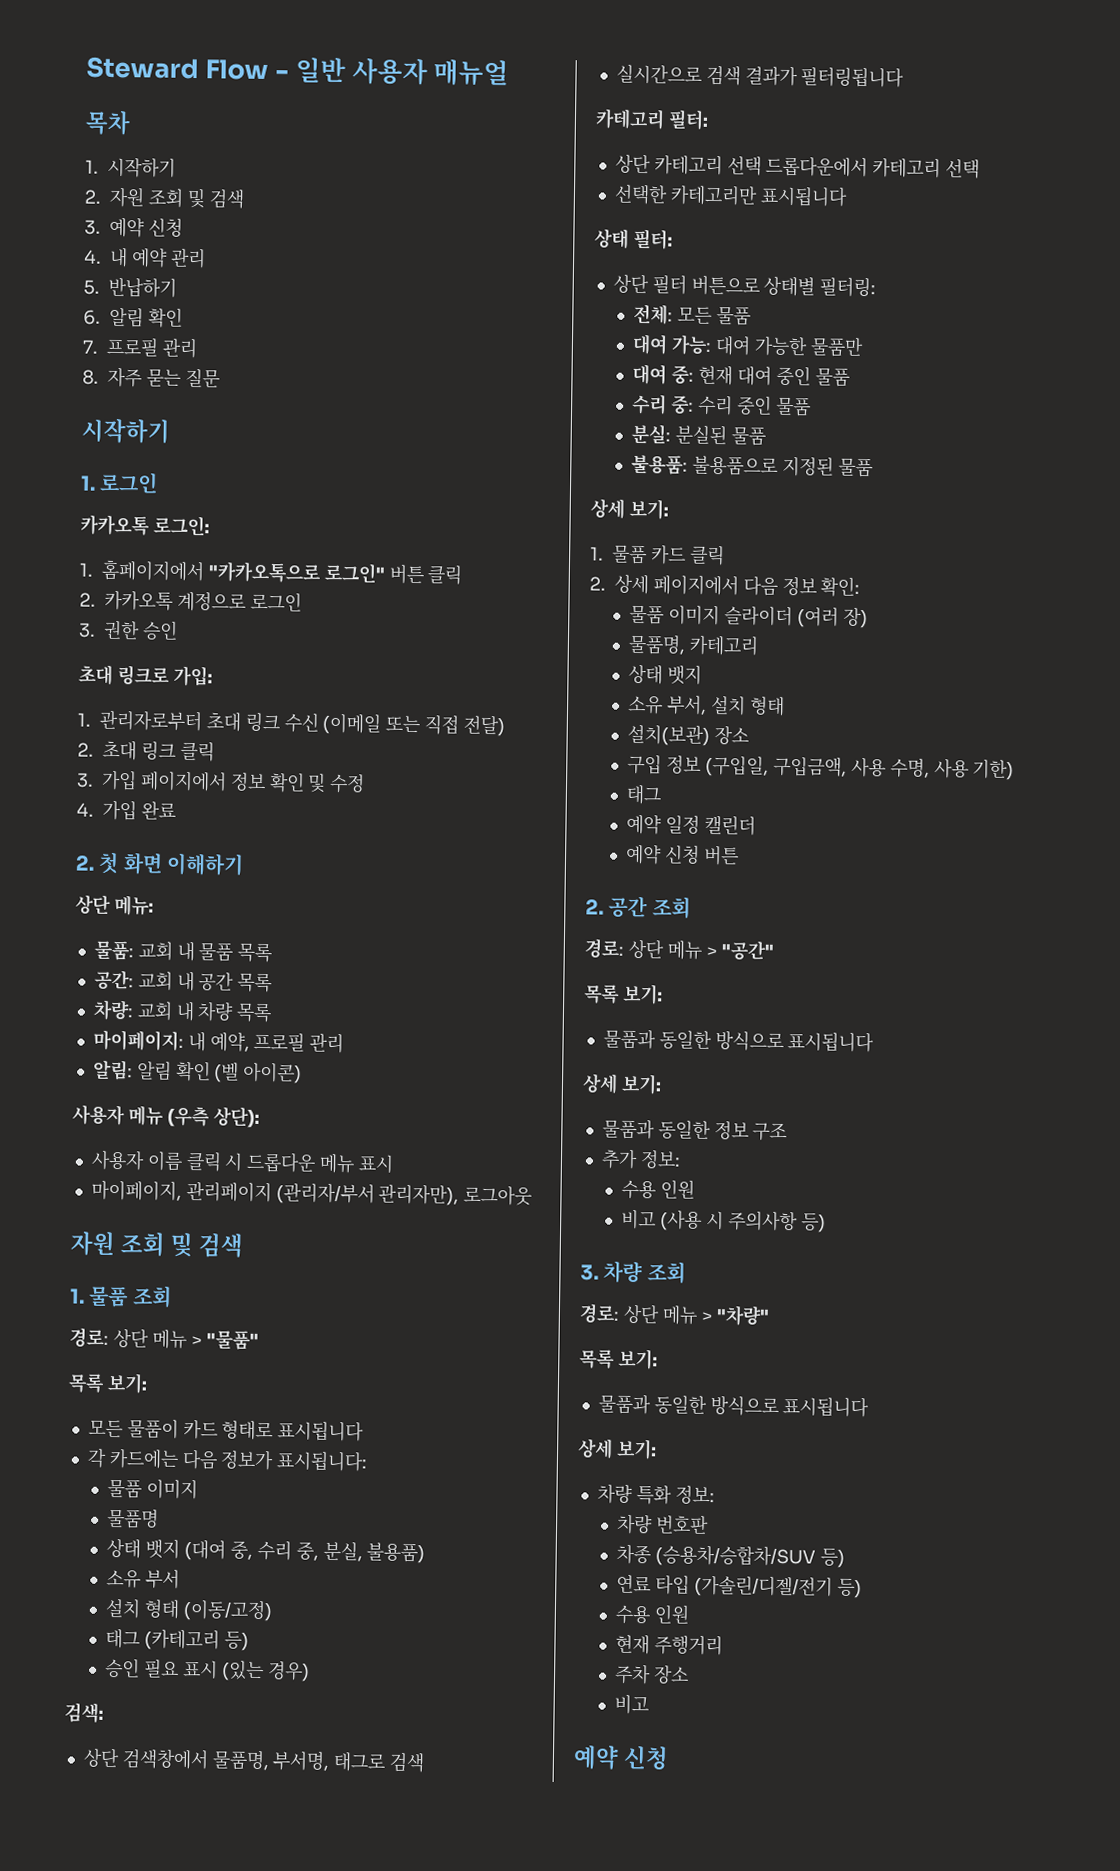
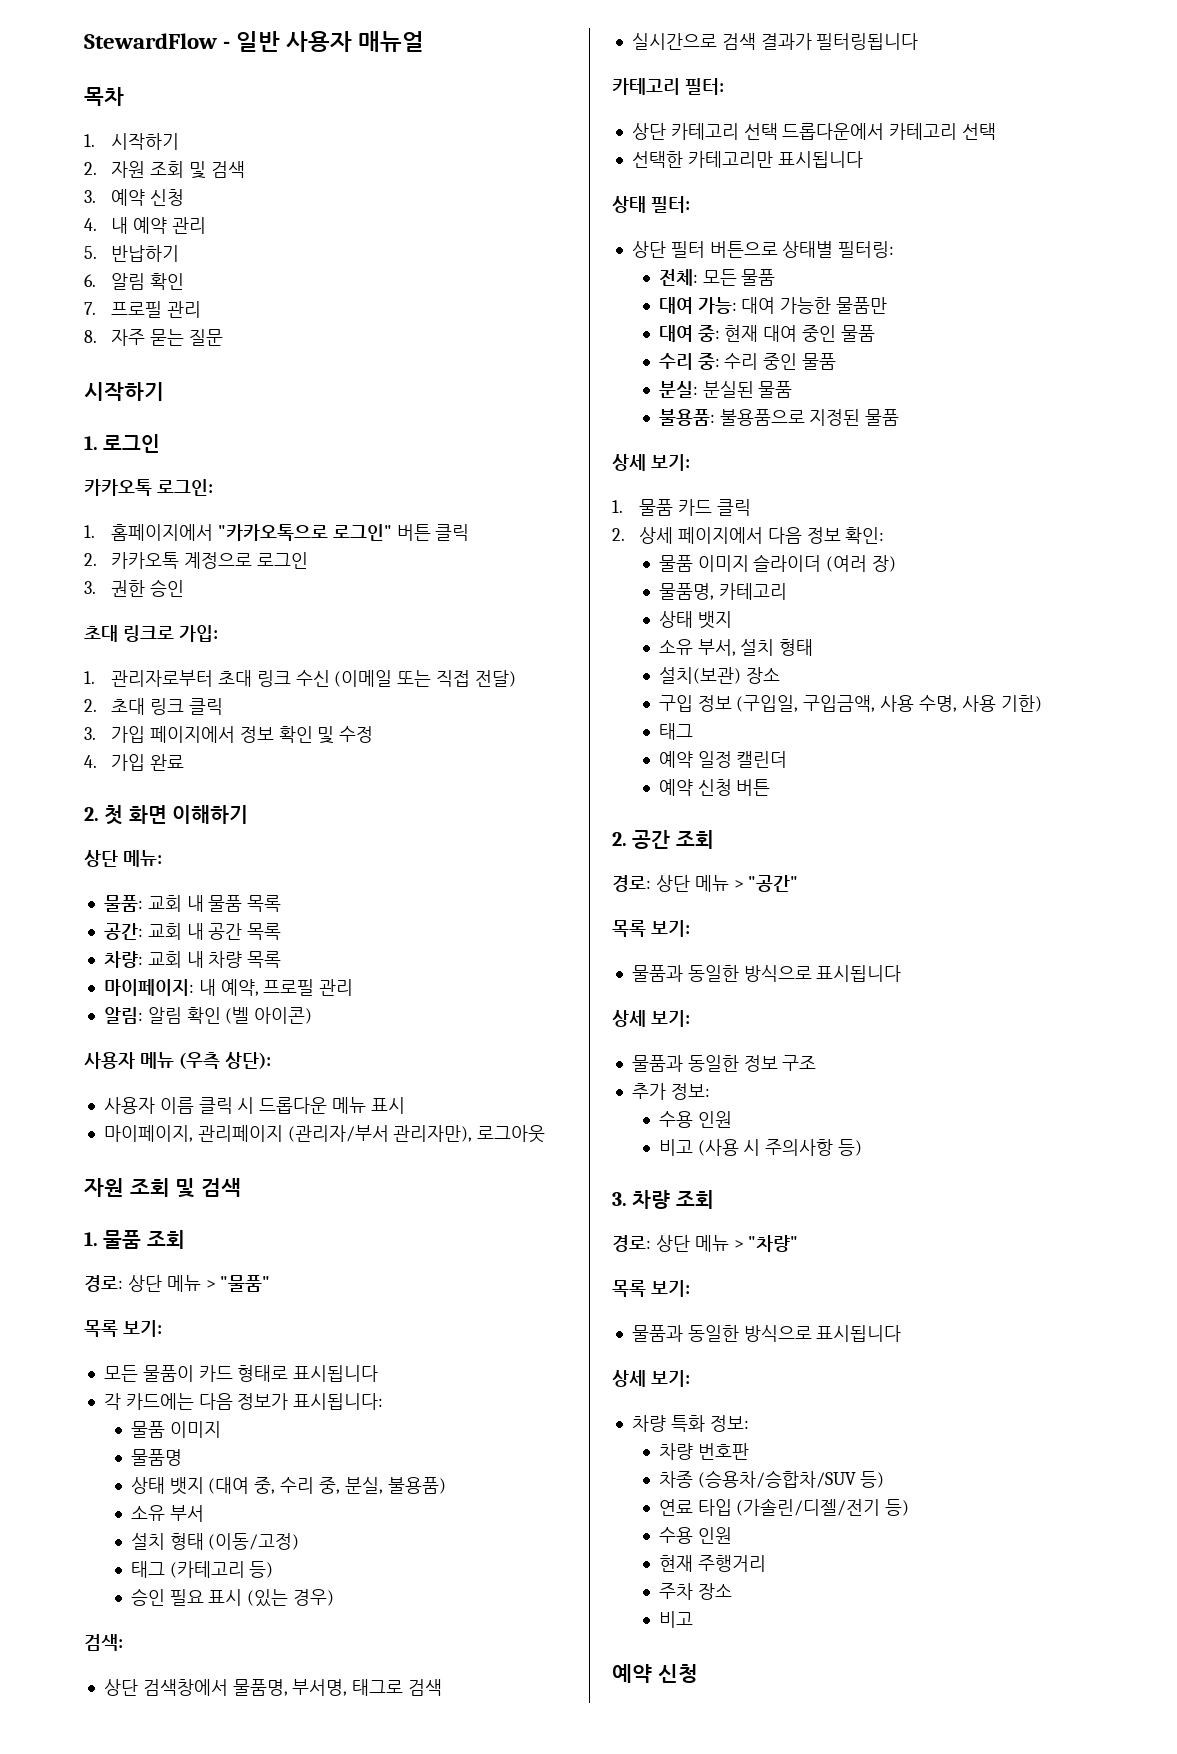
[86,56,269,81] Steward Flow -> [84,33,217,49] StewardFlow

